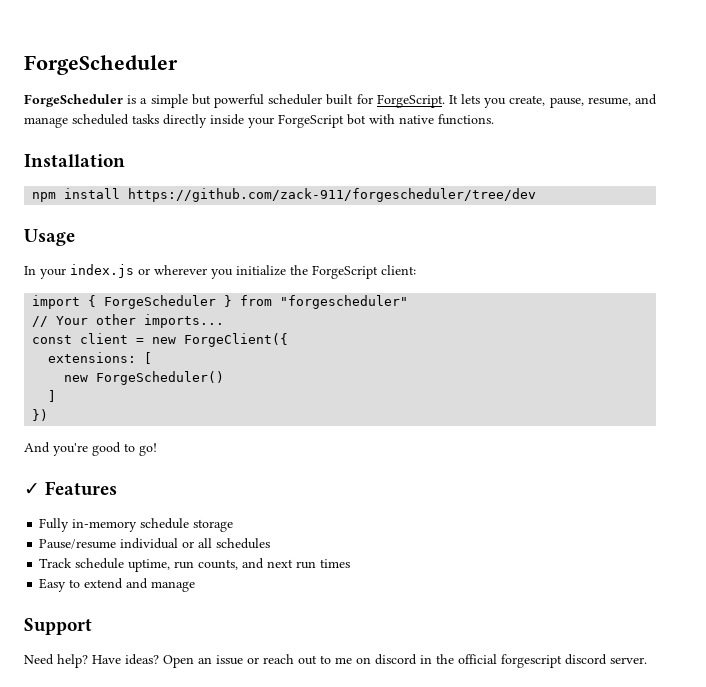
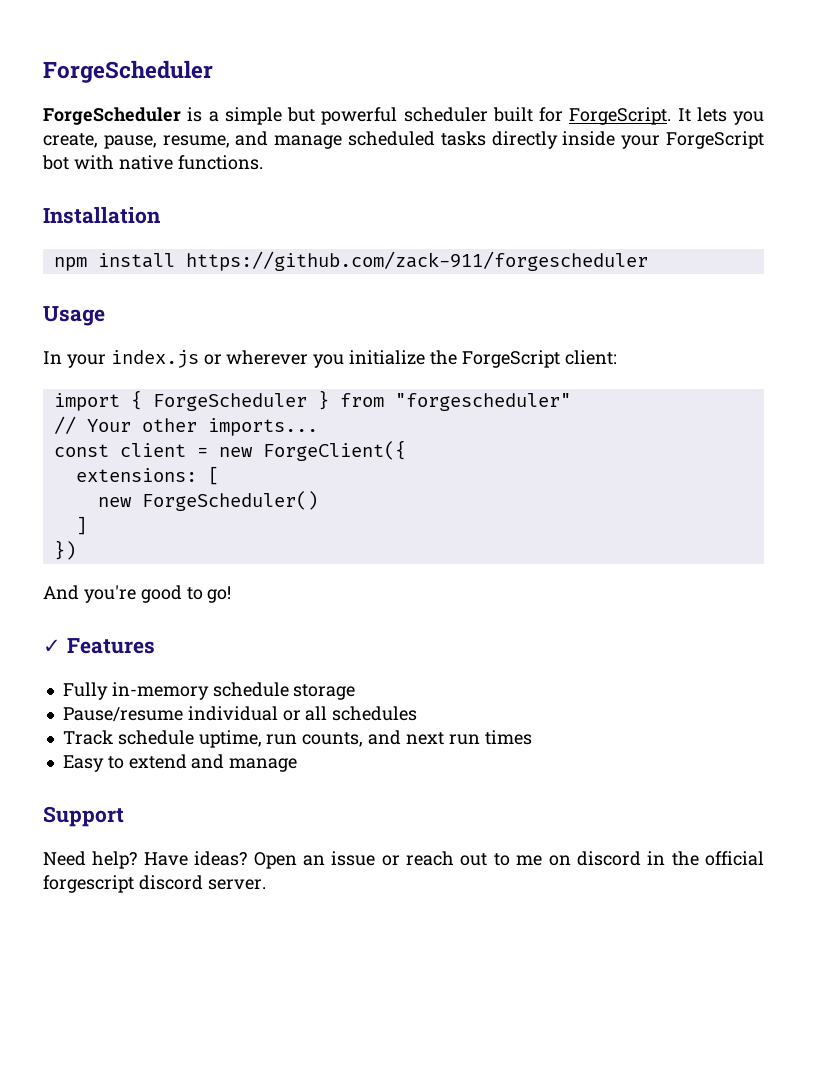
[128,188,537,202] https://github.com/zack-911/forgescheduler/tree/dev -> [185,251,648,271] https://github.com/zack-911/forgescheduler

